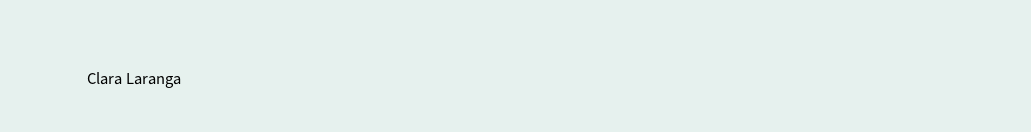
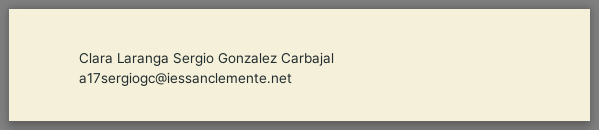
(182, 80) none -> [173,52,334,66] [79,72,292,86] Sergio Gonzalez Carbajal a17sergiogc@iessanclemente.net

